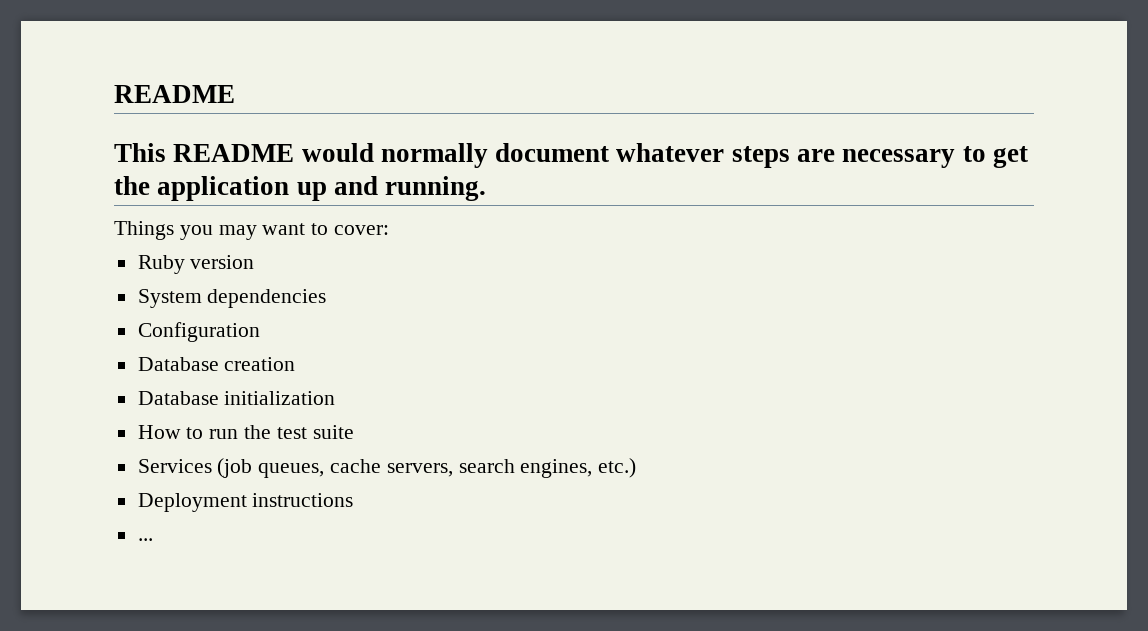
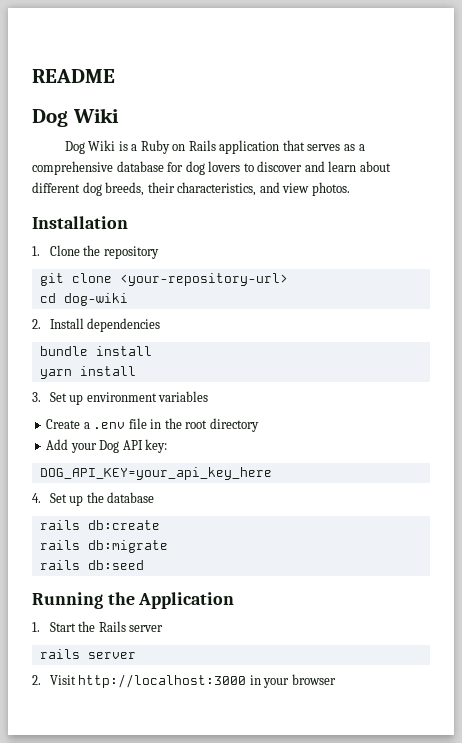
[114,143,1028,168] [114,176,487,201] [114,221,390,240] [137,255,255,274] [137,289,327,308] [137,322,260,342] [137,357,296,371] [137,391,336,405] [137,425,354,439] [137,458,637,478] [137,493,354,512] [137,538,153,541] This README would normally document whatever steps are necessary to get the application up and running. // Things you may want to cover: // Ruby version // System dependencies // Configuration // Database creation // Database initialization // How to run the test suite // Services (job queues, cache servers, search engines, etc.) // Deployment instructions // ... -> [32,108,119,127] [64,140,365,154] [32,161,391,175] [32,182,350,196] [32,216,128,229] [32,245,159,259] [39,273,288,286] [39,293,128,306] [32,318,161,332] [39,346,152,356] [39,366,136,379] [32,391,209,405] [46,418,259,432] [46,439,168,453] [39,467,272,480] [32,492,155,506] [39,520,160,530] [39,540,168,553] [39,560,144,570] [32,592,235,609] [32,621,164,632] [39,649,136,659] [32,674,336,688] Dog Wiki // Dog Wiki is a Ruby on Rails application that serves as a comprehensive database for dog lovers to discover and learn about different dog breeds, their characteristics, and view photos. // Installation // 1. Clone the repository // git clone <your-repository-url> // cd dog-wiki // 2. Install dependencies // bundle install // yarn install // 3. Set up environment variables // Create a .env file in the root directory // Add your Dog API key: // DOG_API_KEY=your_api_key_here // 4. Set up the database // rails db:create // rails db:migrate // rails db:seed // Running the Application // 1. Start the Rails server // rails server // 2. Visit http://localhost:3000 in your browser

